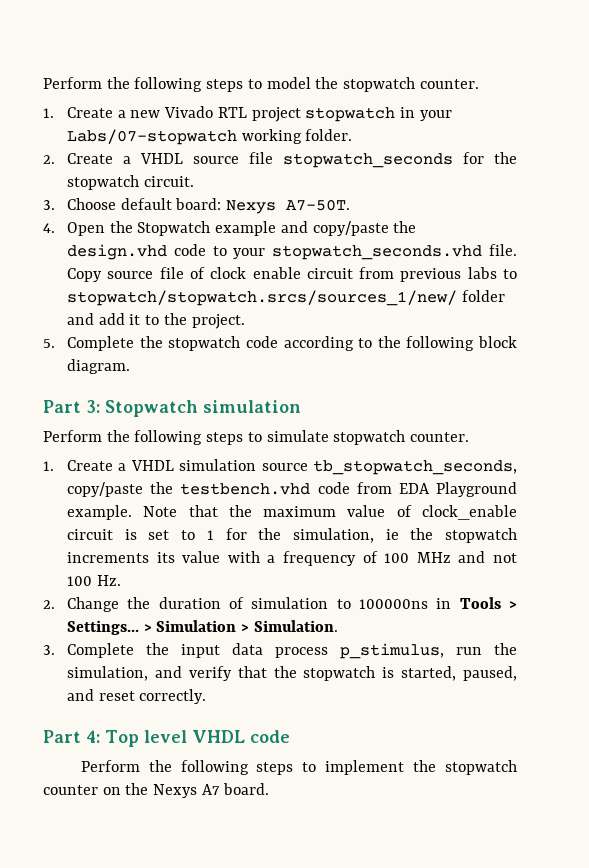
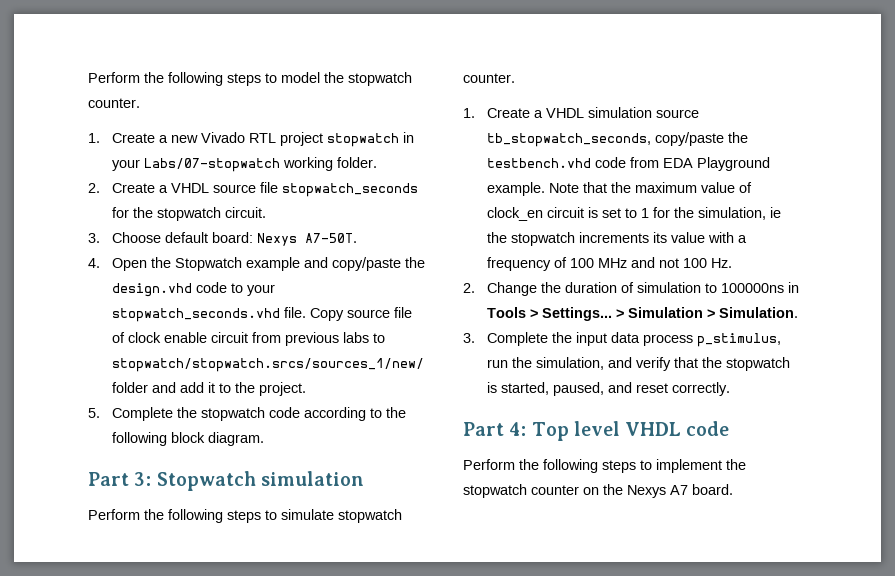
[421,505,517,520] clock_enable -> [487,207,544,221] clock_en

